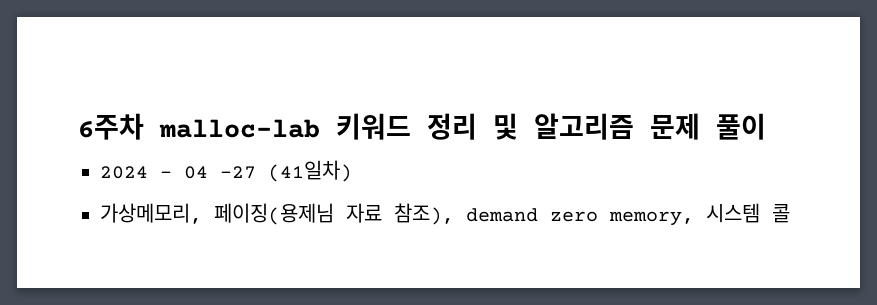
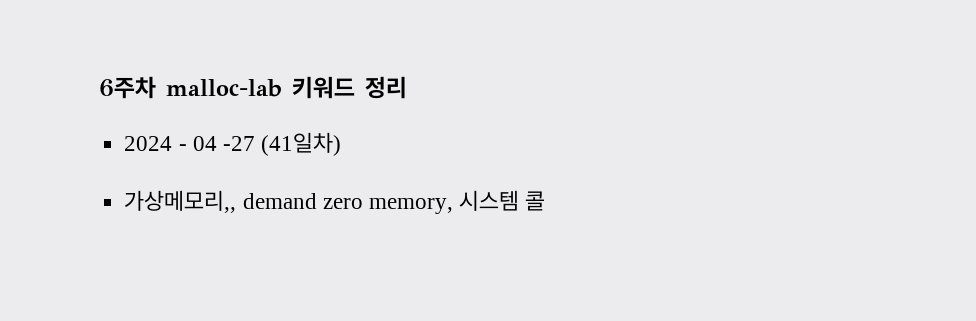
[493,113,766,140] 및 알고리즘 문제 풀이 -> (407, 87) none
[100,203,454,225] 가상메모리, 페이징(용제님 자료 참조), -> [124,190,237,213] 가상메모리,,

